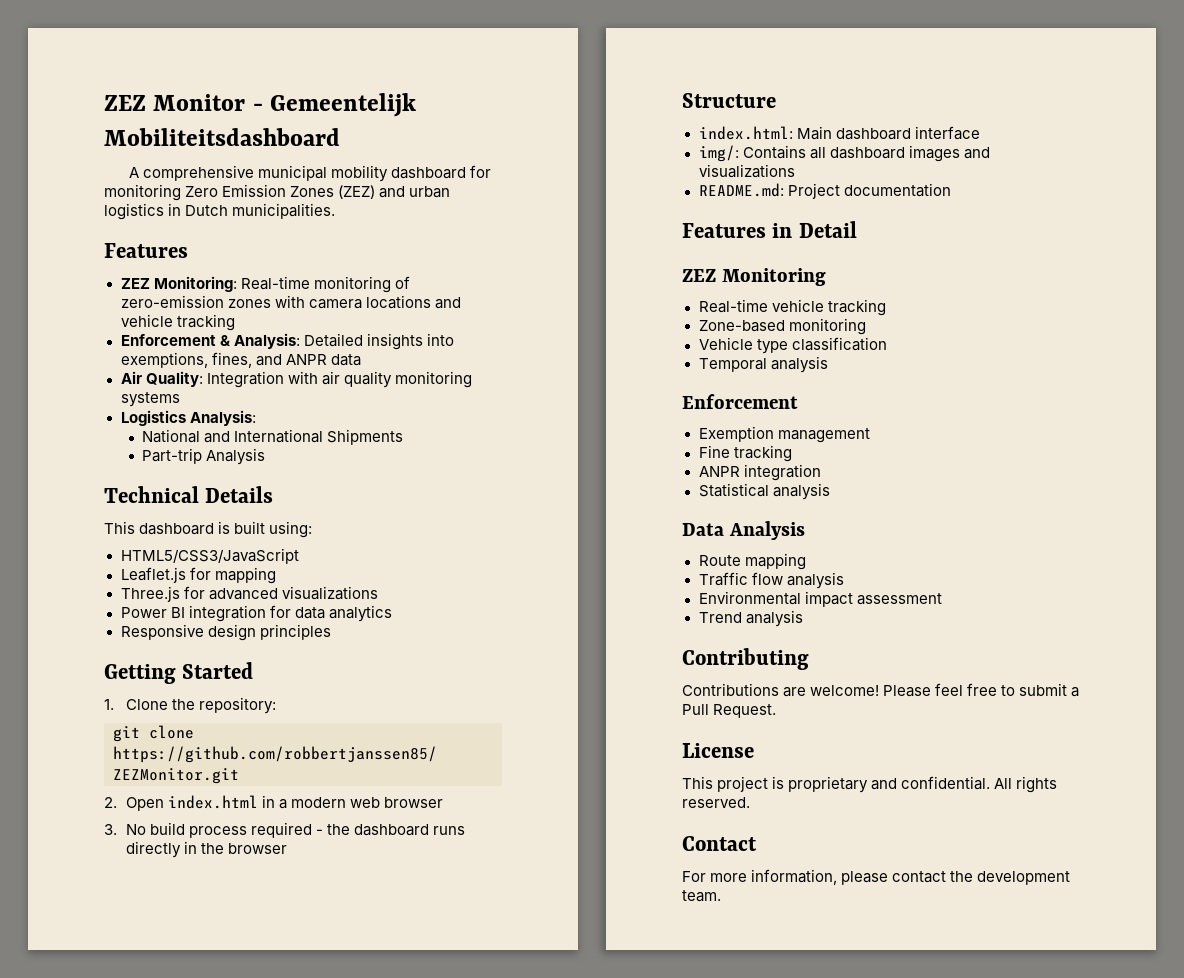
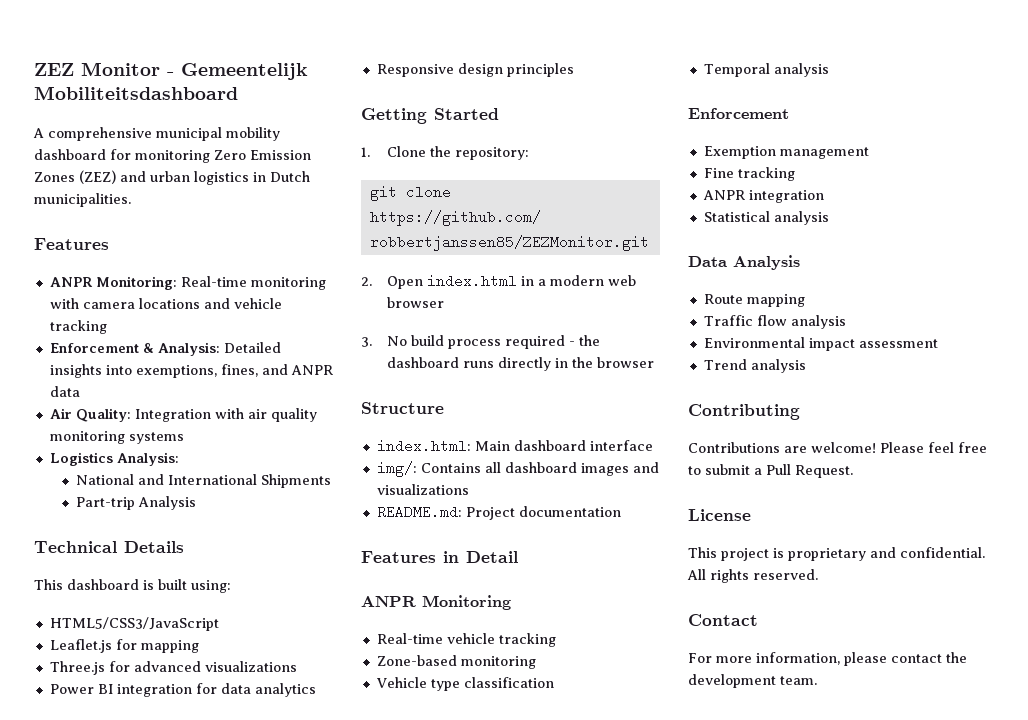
[120,278,150,289] ZEZ -> [49,277,93,287] ANPR
[394,276,410,289] [120,295,271,308] of zero-emission zones -> (326, 283) none
[682,269,716,282] ZEZ -> [361,596,416,607] ANPR

